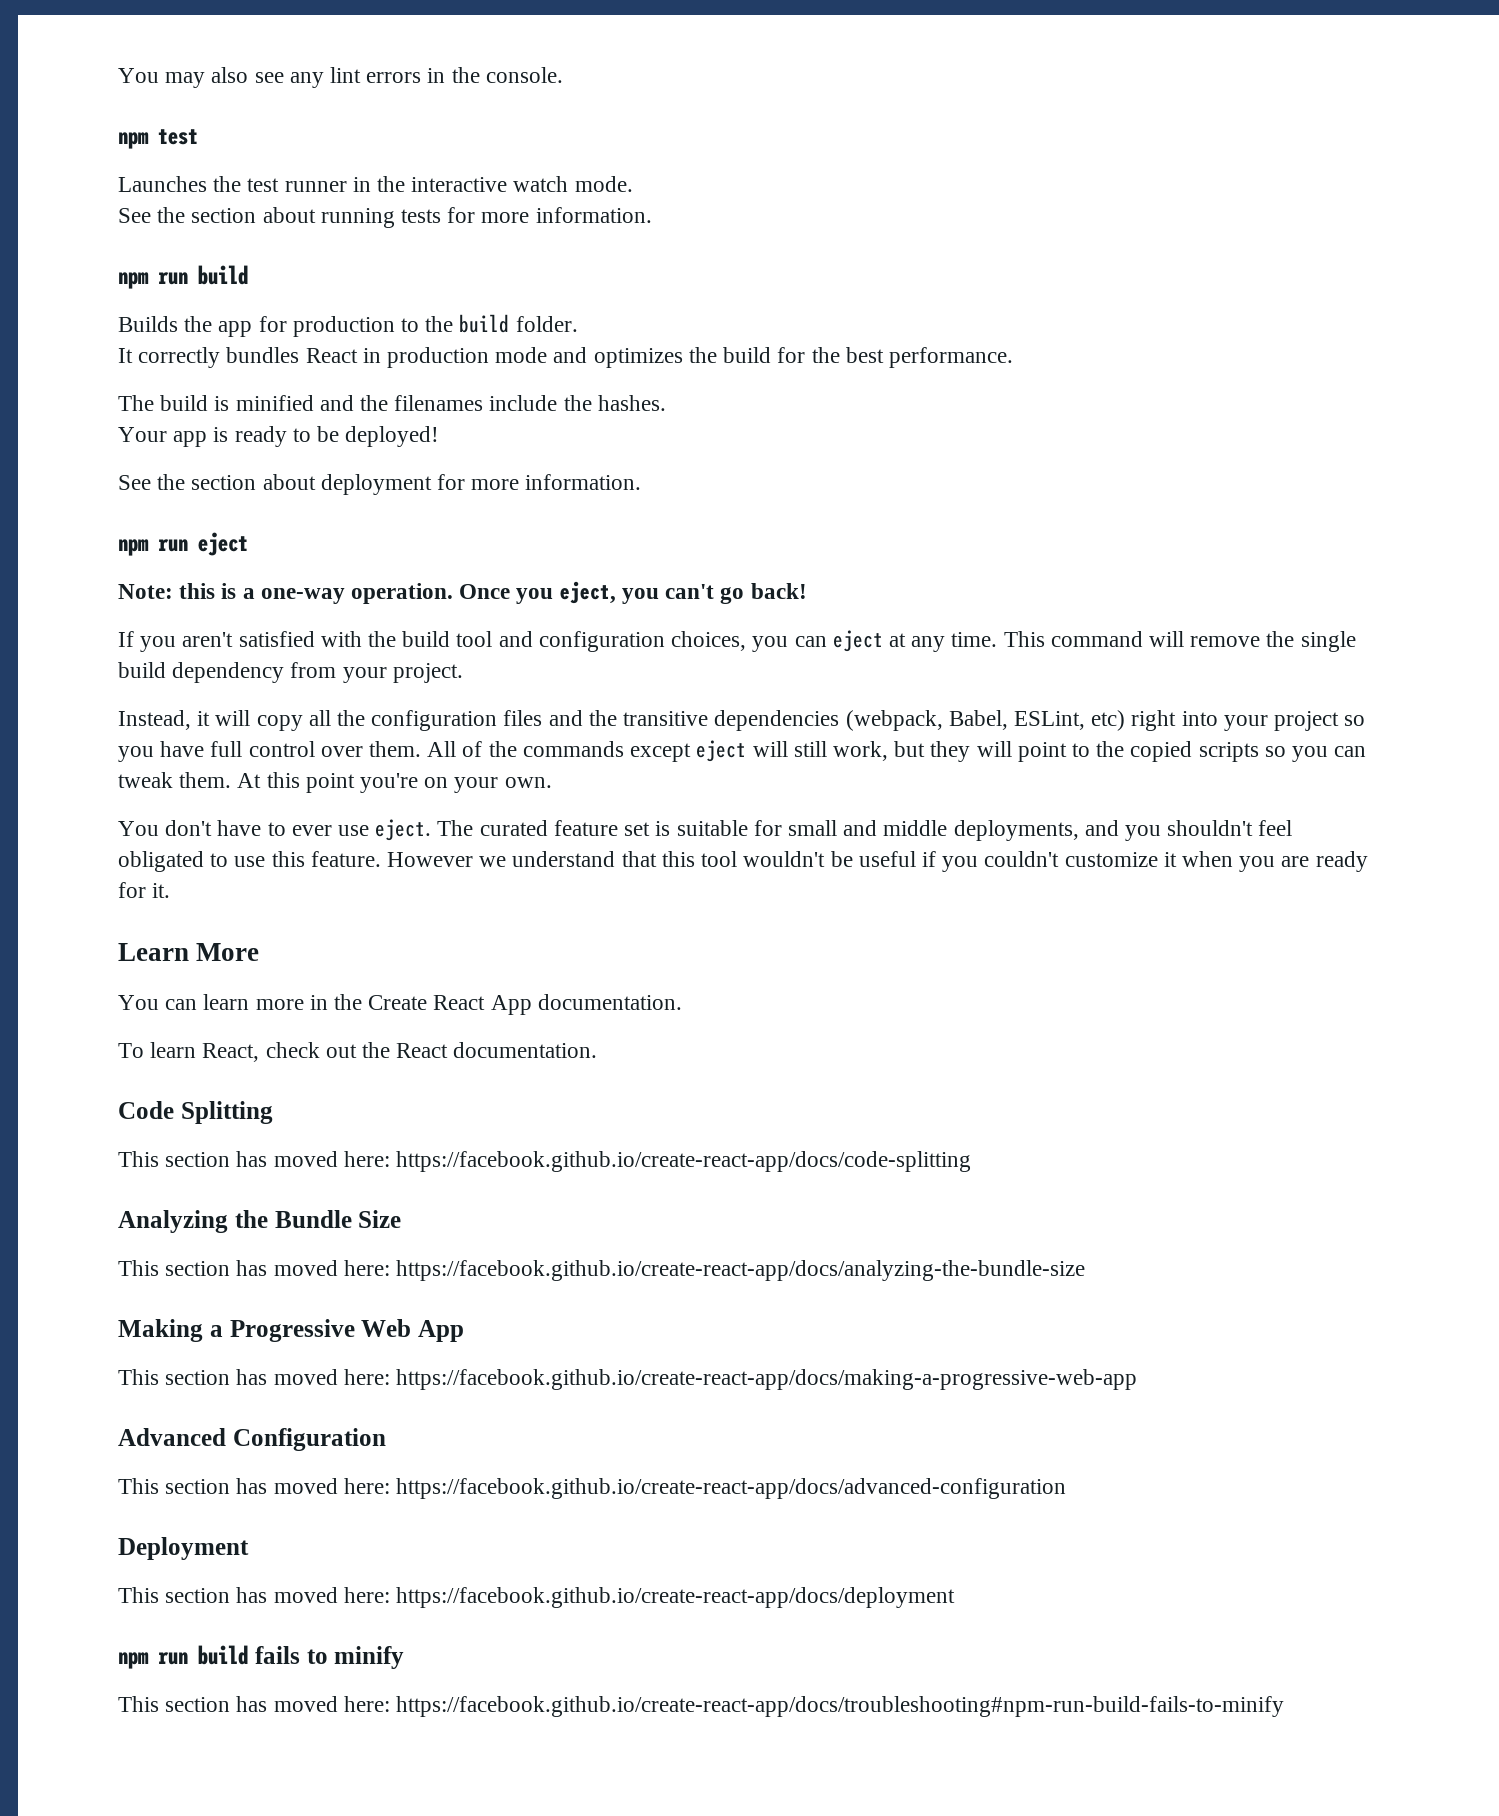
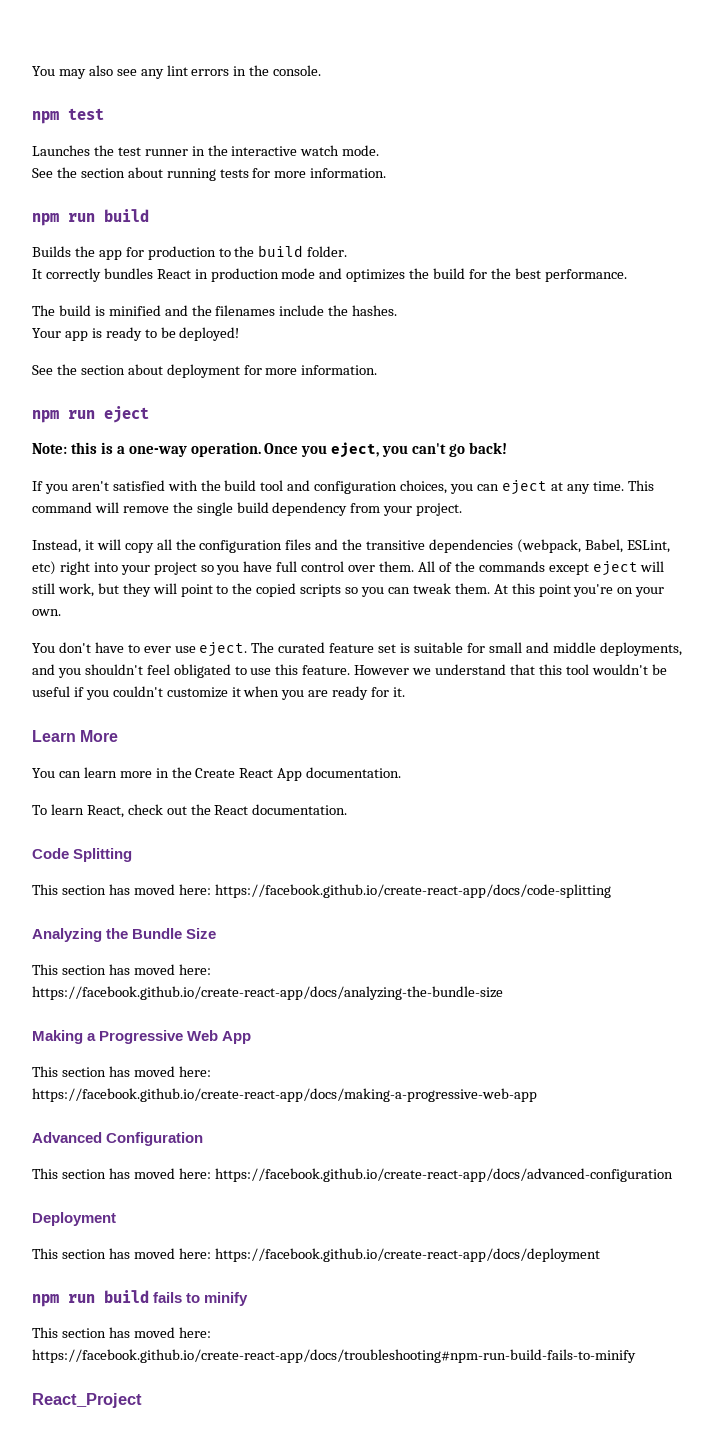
(1285, 1706) none -> [32,1393,142,1408] // React_Project

